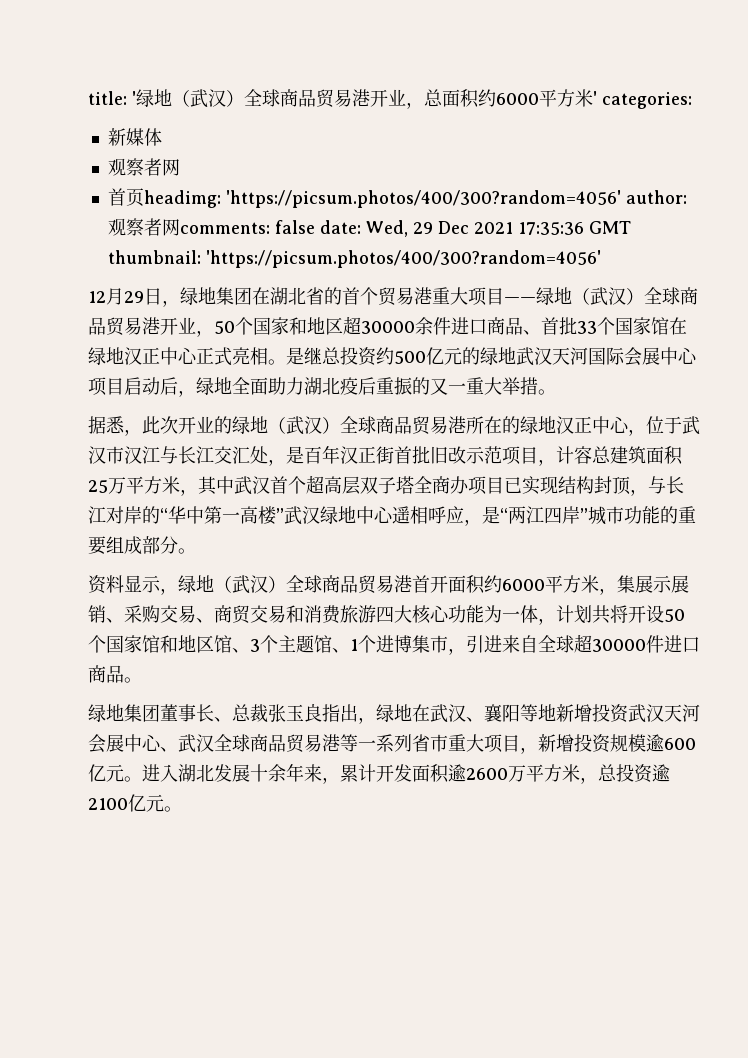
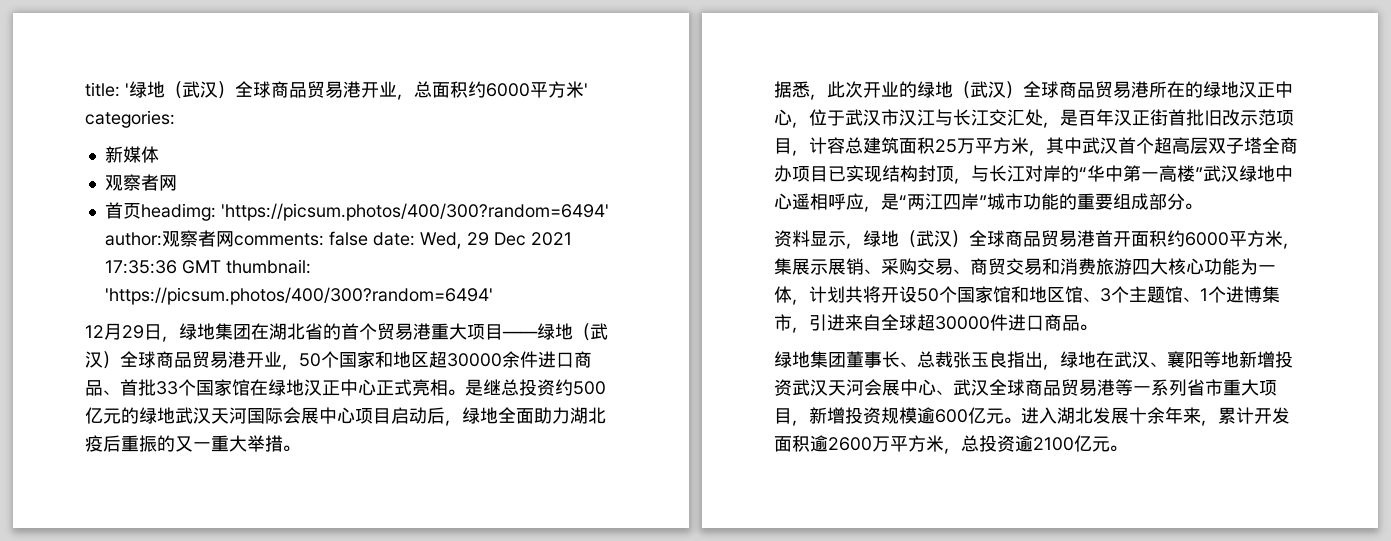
[225,190,621,208] 'https://picsum.photos/400/300?random=4056' -> [220,203,609,221] 'https://picsum.photos/400/300?random=6494'
[205,250,601,268] 'https://picsum.photos/400/300?random=4056' -> [104,287,493,305] 'https://picsum.photos/400/300?random=6494'

